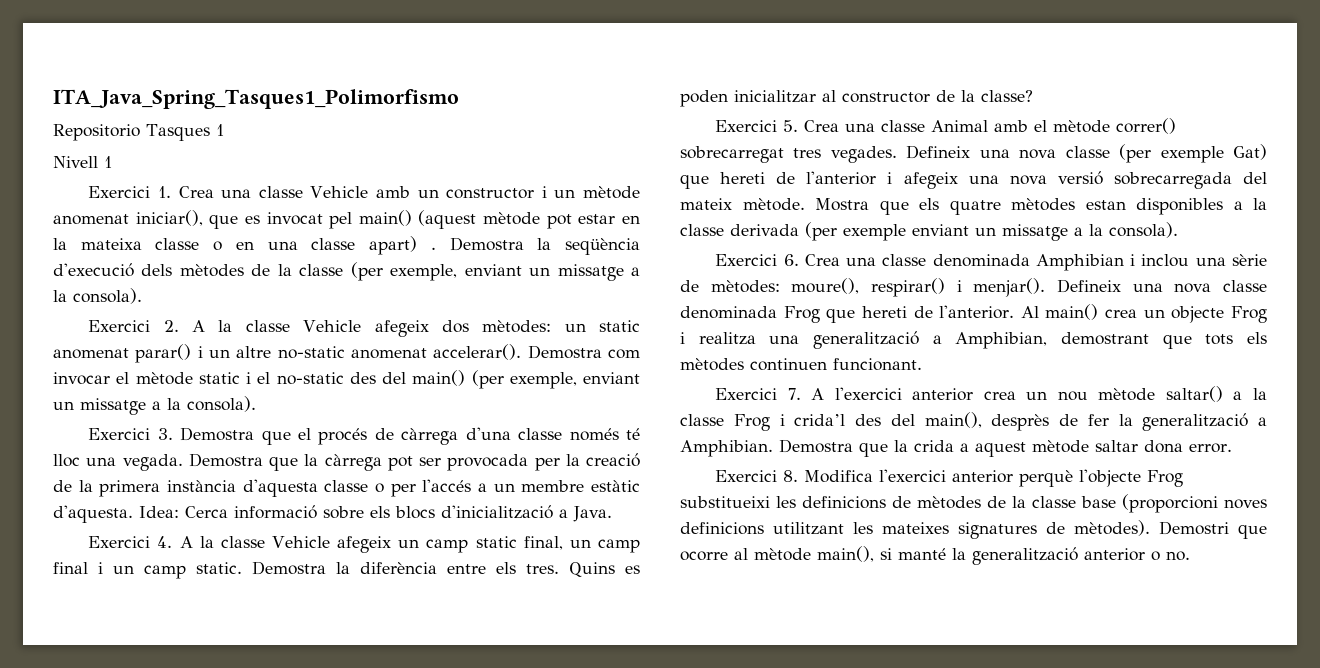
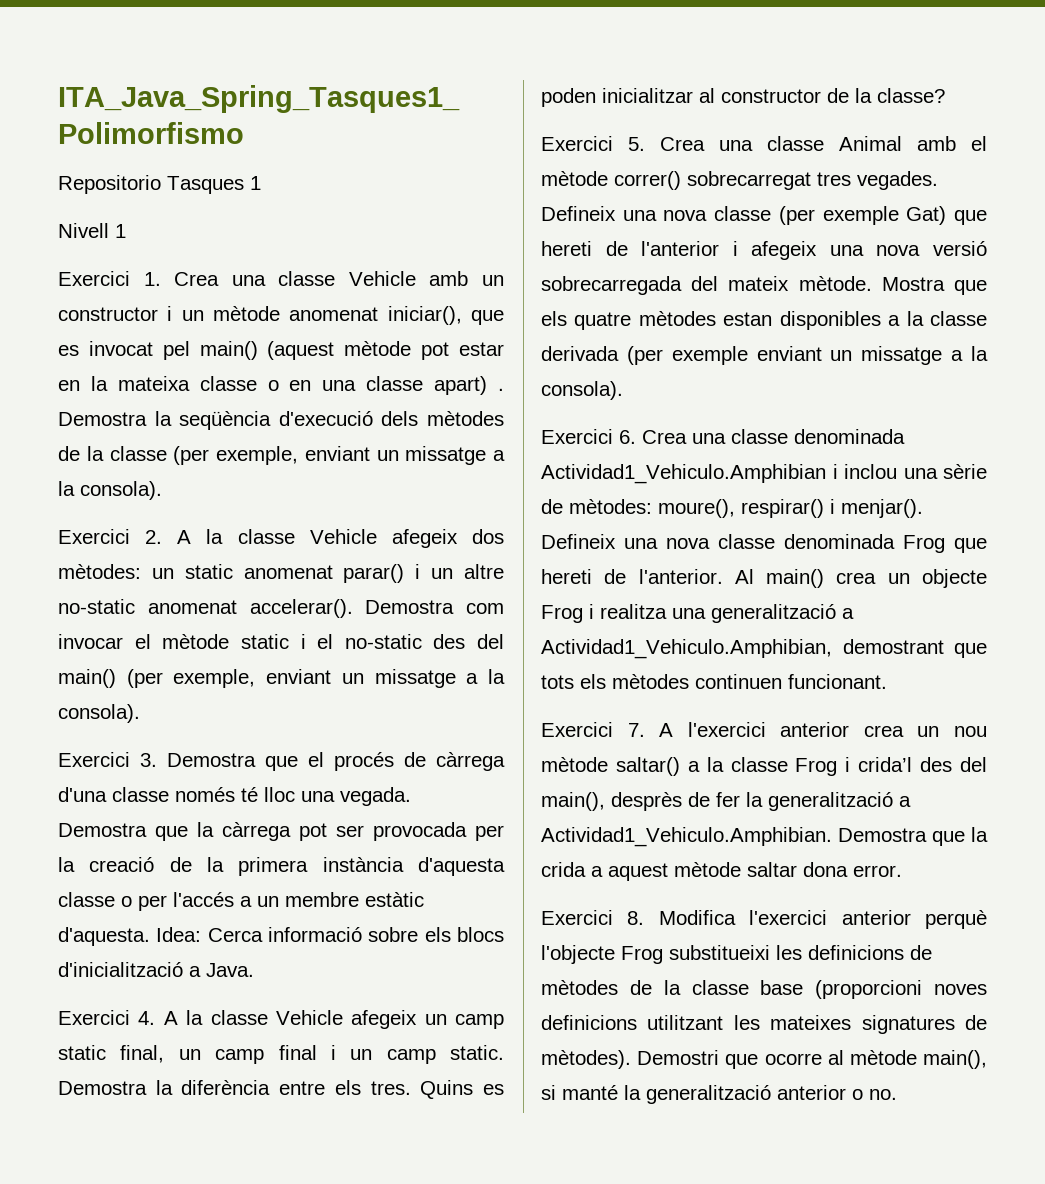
[1035,254,1124,271] Amphibian -> [541,464,826,484] Actividad1_Vehiculo.Amphibian
[955,332,1048,349] Amphibian, -> [541,639,832,659] Actividad1_Vehiculo.Amphibian,
[680,440,773,457] Amphibian. -> [541,827,832,847] Actividad1_Vehiculo.Amphibian.

